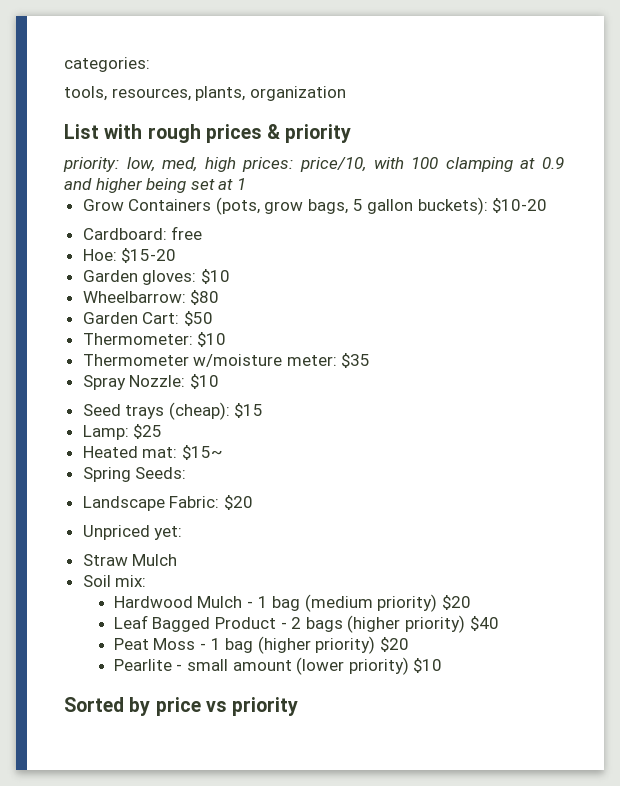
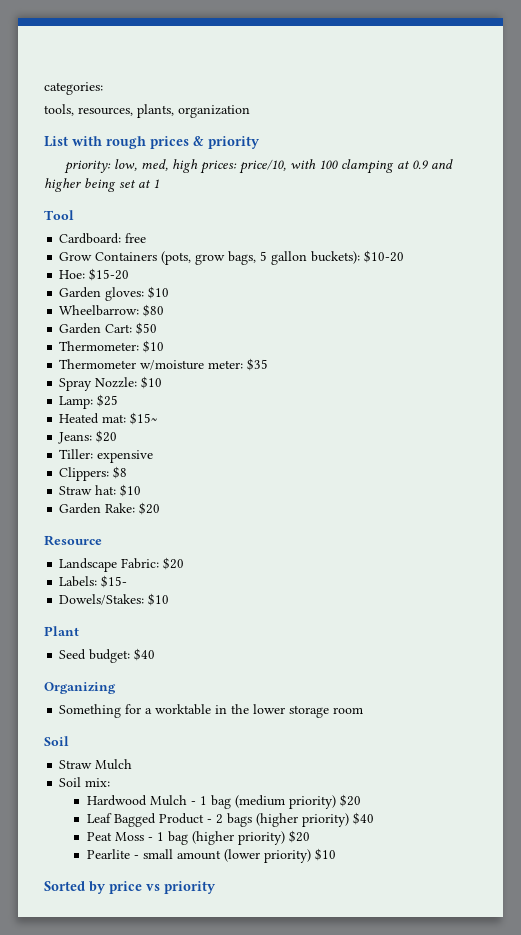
(246, 184) none -> [44,210,74,220] [59,233,147,244] // Tool // Cardboard: free
[82,226,203,240] // Cardboard: free -> (405, 256) none
[82,402,264,420] // Seed trays (cheap): $15 -> (163, 382) none
[82,467,187,482] [82,495,253,511] [82,525,183,540] Spring Seeds: // Landscape Fabric: $20 // Unpriced yet: -> [58,430,118,444] [59,449,154,463] [59,466,128,481] [59,484,142,497] [59,502,161,515] [44,535,102,546] [59,557,185,572] [59,575,128,588] [59,593,170,606] [44,626,79,636] [59,648,156,663] [44,682,116,694] [59,704,364,718] [44,736,69,746] Jeans: $20 // Tiller: expensive // Clippers: $8 // Straw hat: $10 // Garden Rake: $20 // Resource // Landscape Fabric: $20 // Labels: $15- // Dowels/Stakes: $10 // Plant // Seed budget: $40 // Organizing // Something for a worktable in the lower storage room // Soil

